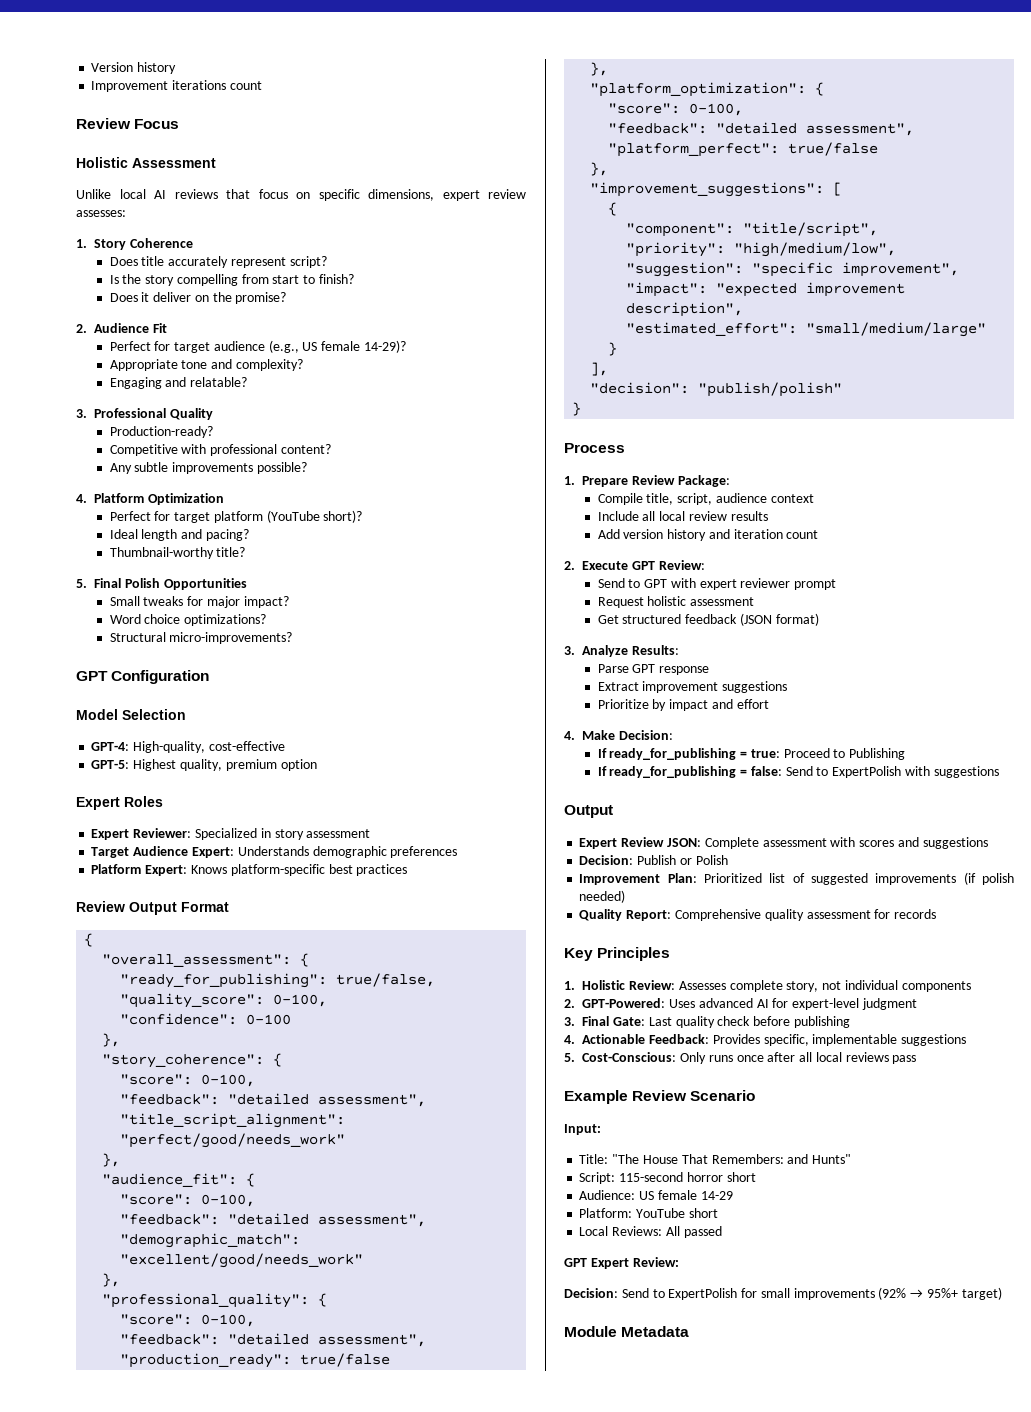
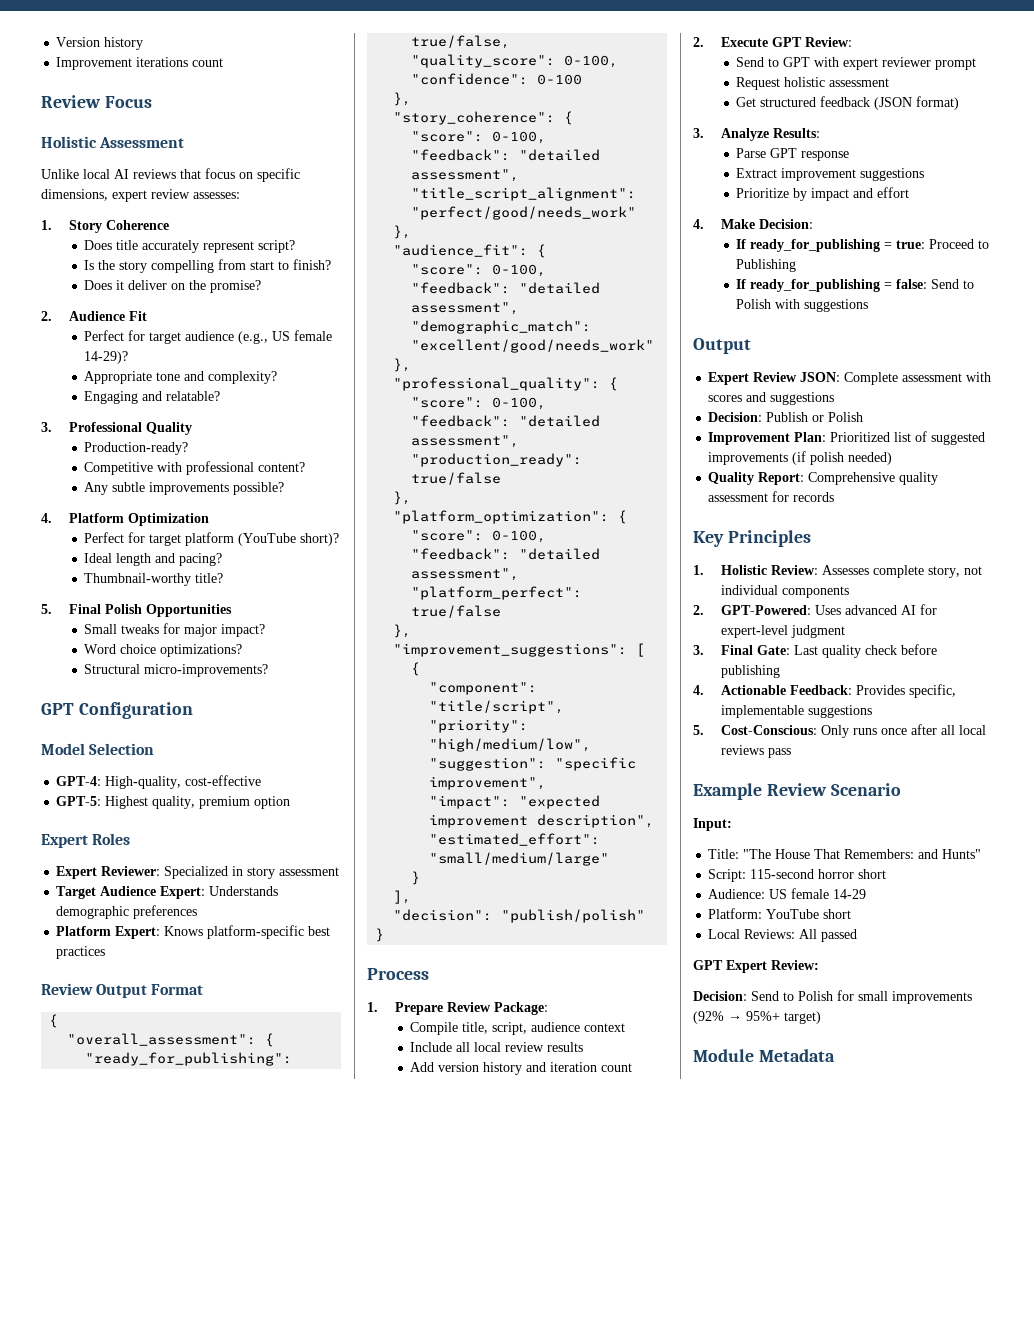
[832,766,902,778] ExpertPolish -> [736,299,772,309] Polish
[668,1288,738,1300] ExpertPolish -> [798,991,833,1001] Polish

